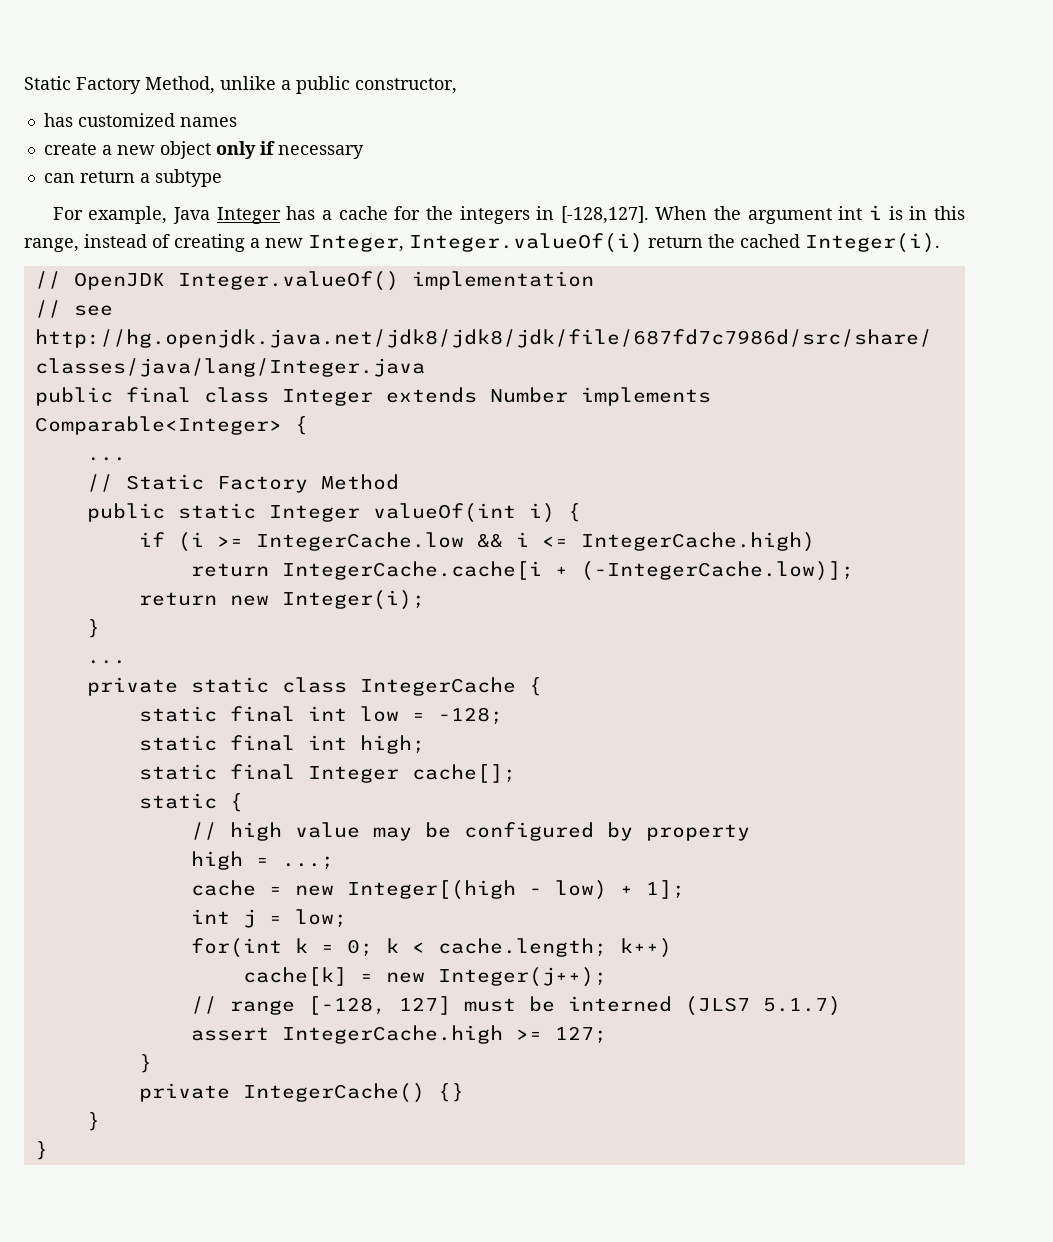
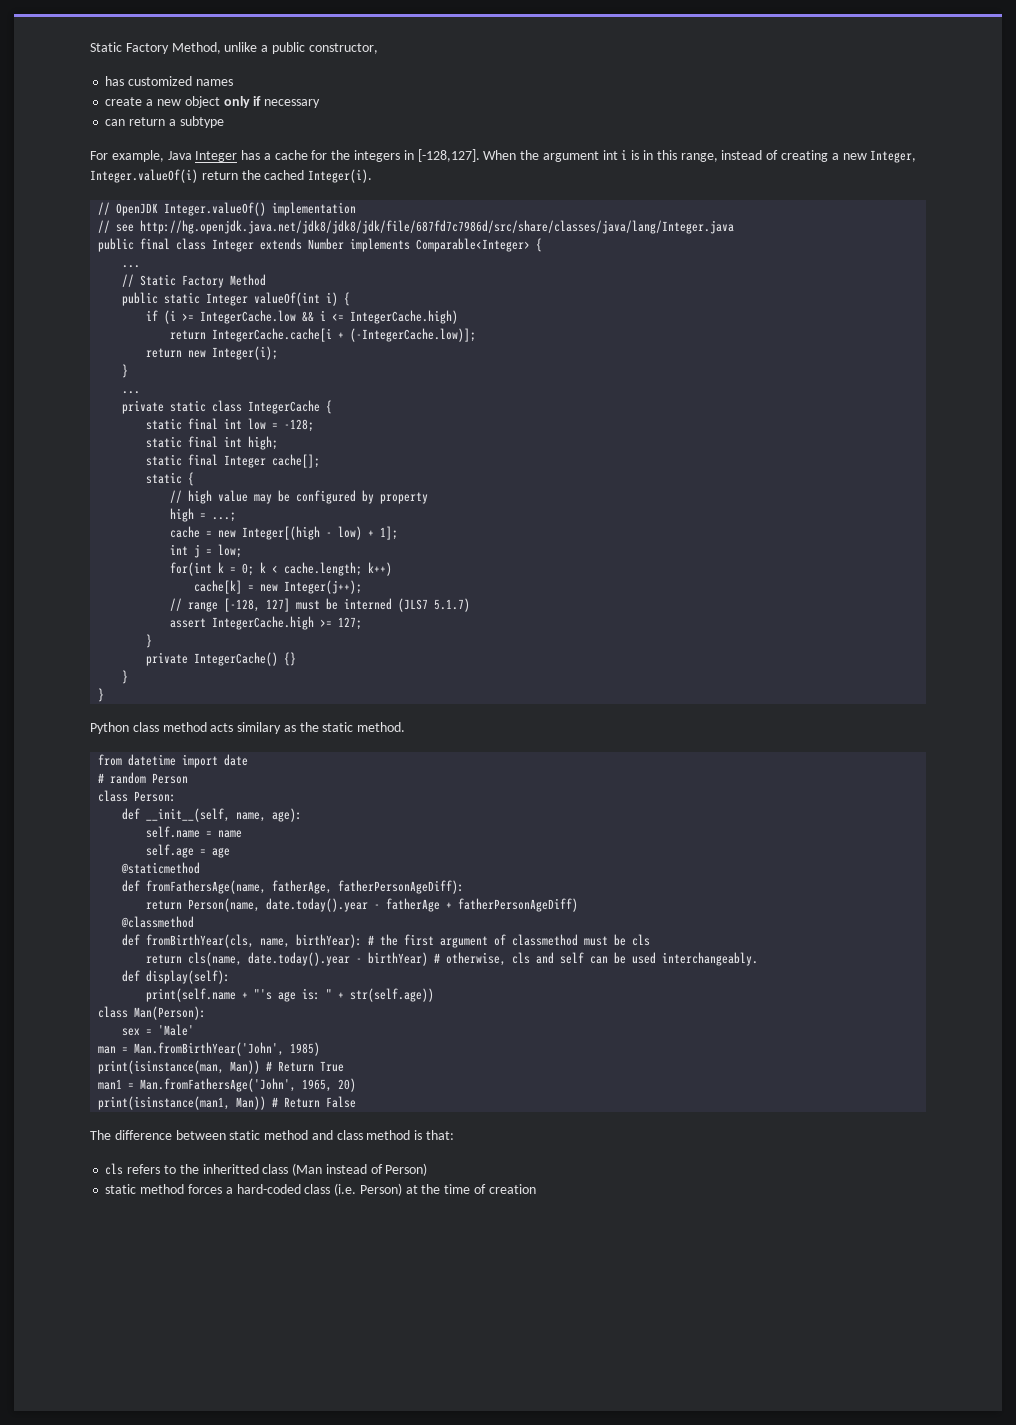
(48, 1150) none -> [90,722,406,734] [98,754,249,768] [98,772,189,784] [98,790,177,802] [122,808,303,822] [146,826,243,838] [146,844,231,858] [121,862,201,874] [122,880,465,894] [146,898,579,912] [121,916,195,928] [122,934,651,948] [146,952,759,966] [122,970,231,984] [146,988,435,1002] [98,1006,207,1020] [122,1024,195,1036] [98,1042,321,1056] [98,1060,345,1074] [98,1078,357,1092] [98,1096,357,1110] [90,1130,455,1140] [105,1163,428,1176] [105,1183,536,1196] // Python class method acts similary as the static method. // from datetime import date // # random Person // class Person: // def __init__(self, name, age): // self.name = name // self.age = age // @staticmethod // def fromFathersAge(name, fatherAge, fatherPersonAgeDiff): // return Person(name, date.today().year - fatherAge + fatherPersonAgeDiff) // @classmethod // def fromBirthYear(cls, name, birthYear): # the first argument of classmethod must be cls // return cls(name, date.today().year - birthYear) # otherwise, cls and self can be used interchangeably. // def display(self): // print(self.name + "'s age is: " + str(self.age)) // class Man(Person): // sex = 'Male' // man = Man.fromBirthYear('John', 1985) // print(isinstance(man, Man)) # Return True // man1 = Man.fromFathersAge('John', 1965, 20) // print(isinstance(man1, Man)) # Return False // The difference between static method and class method is that: // cls refers to the inheritted class (Man instead of Person) // static method forces a hard-coded class (i.e. Person) at the time of creation

